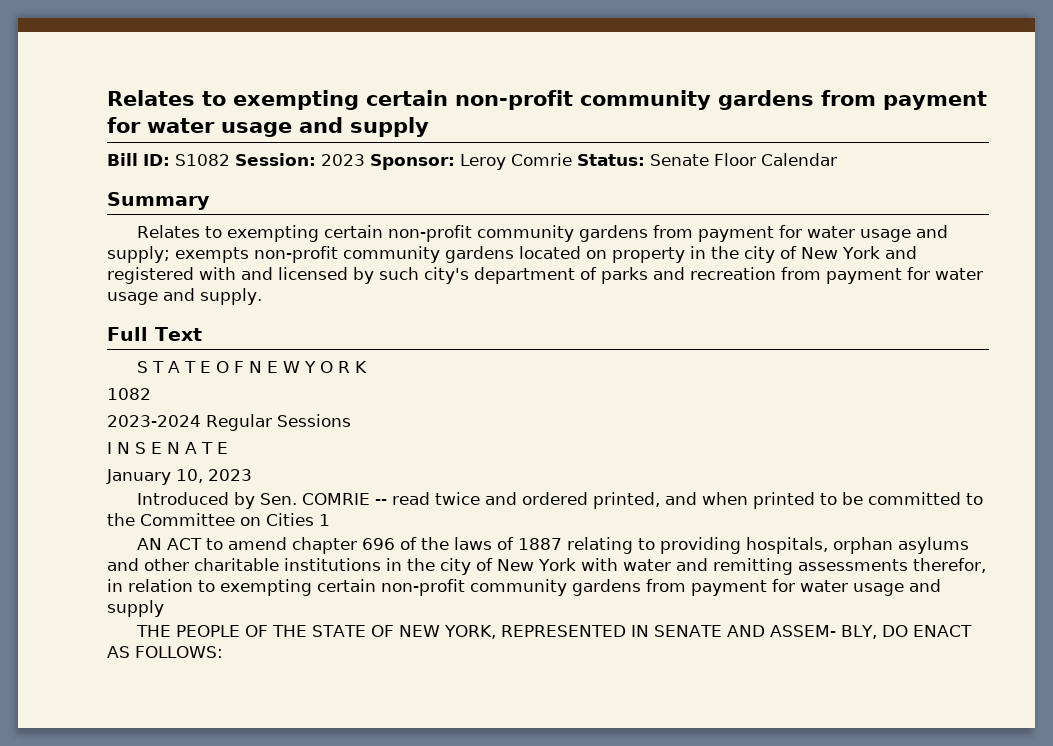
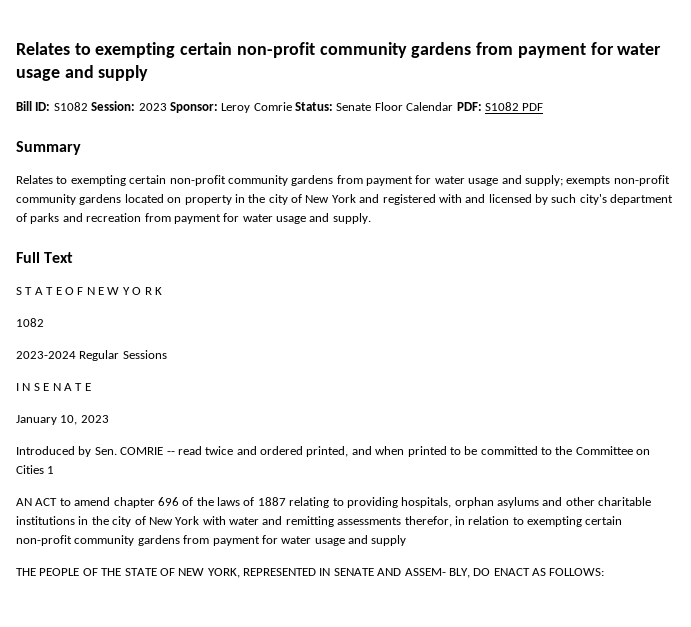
(837, 159) none -> [456,102,544,111] PDF: S1082 PDF

